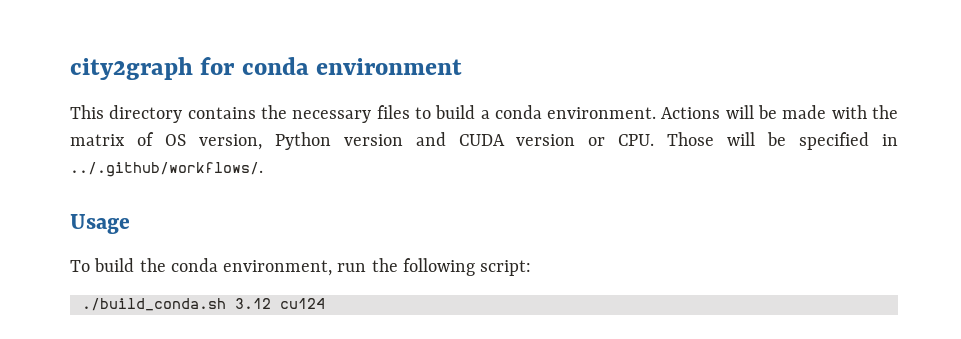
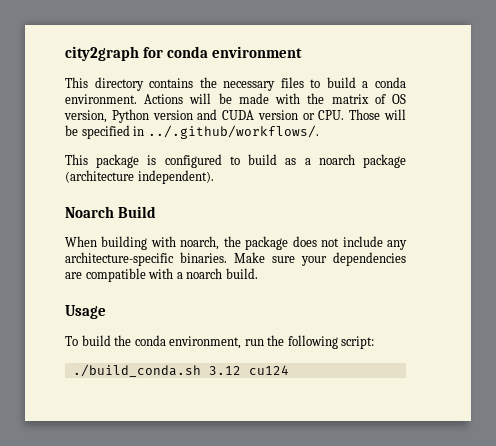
(263, 169) none -> [65,154,407,168] [65,170,214,184] [65,206,156,218] [65,236,408,250] [65,252,406,266] [65,268,258,282] // This package is configured to build as a noarch package (architecture independent). // Noarch Build // When building with noarch, the package does not include any architecture-specific binaries. Make sure your dependencies are compatible with a noarch build.

